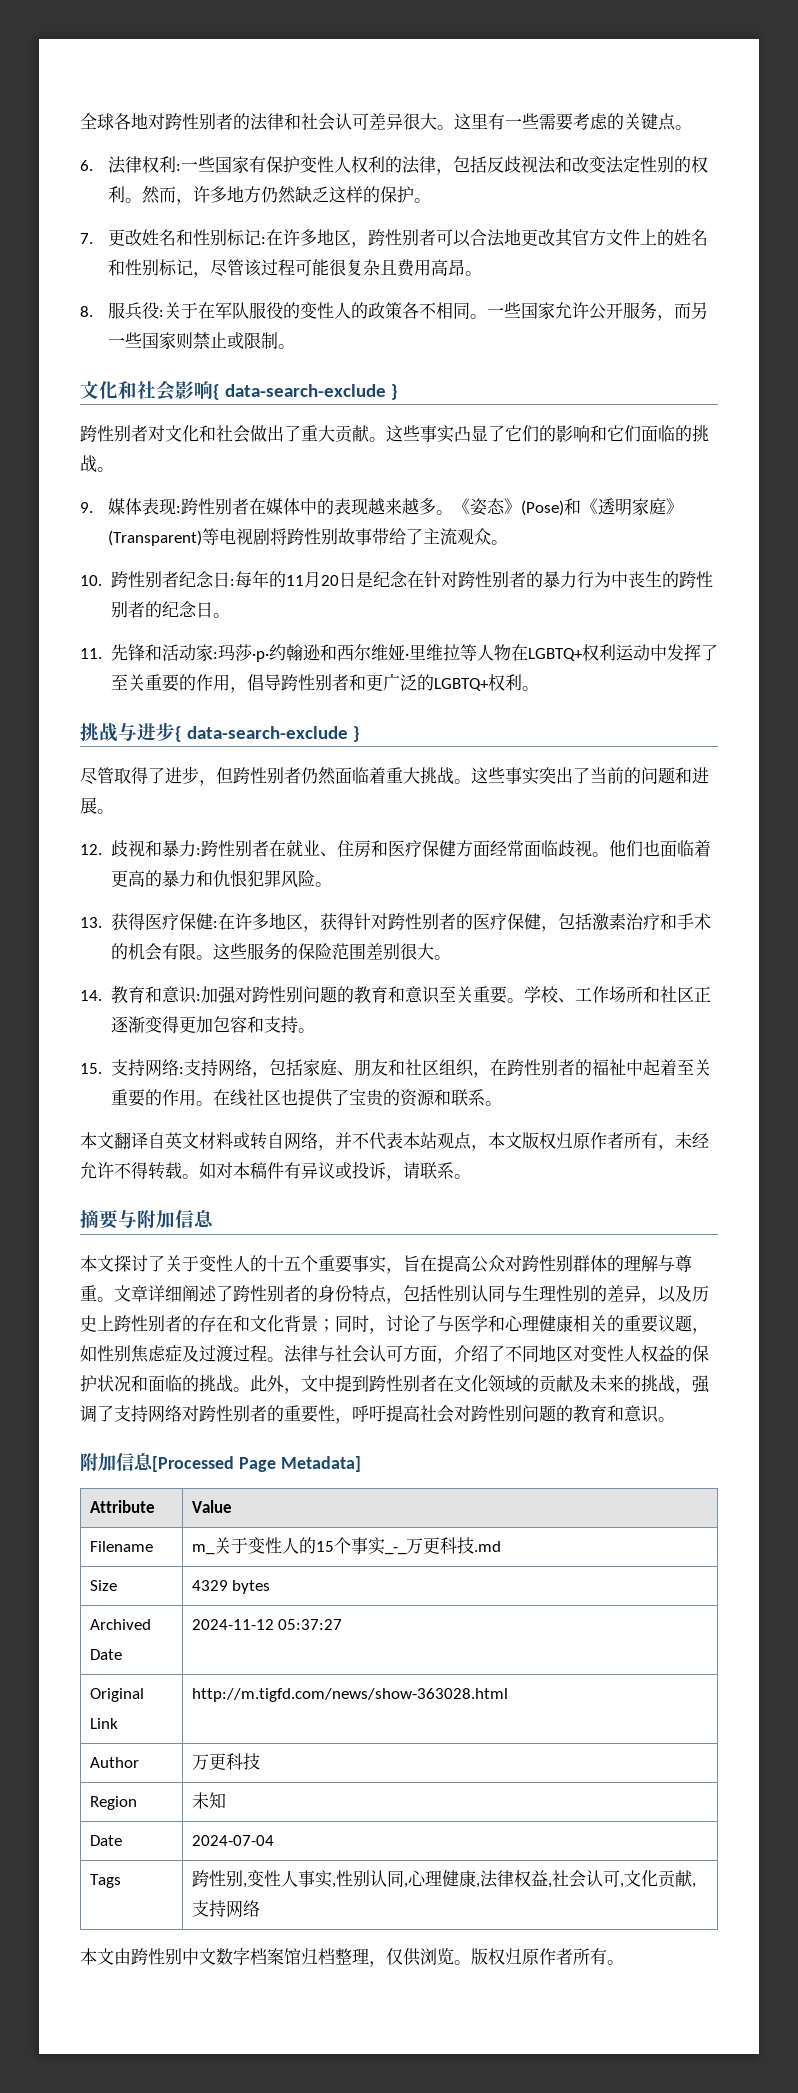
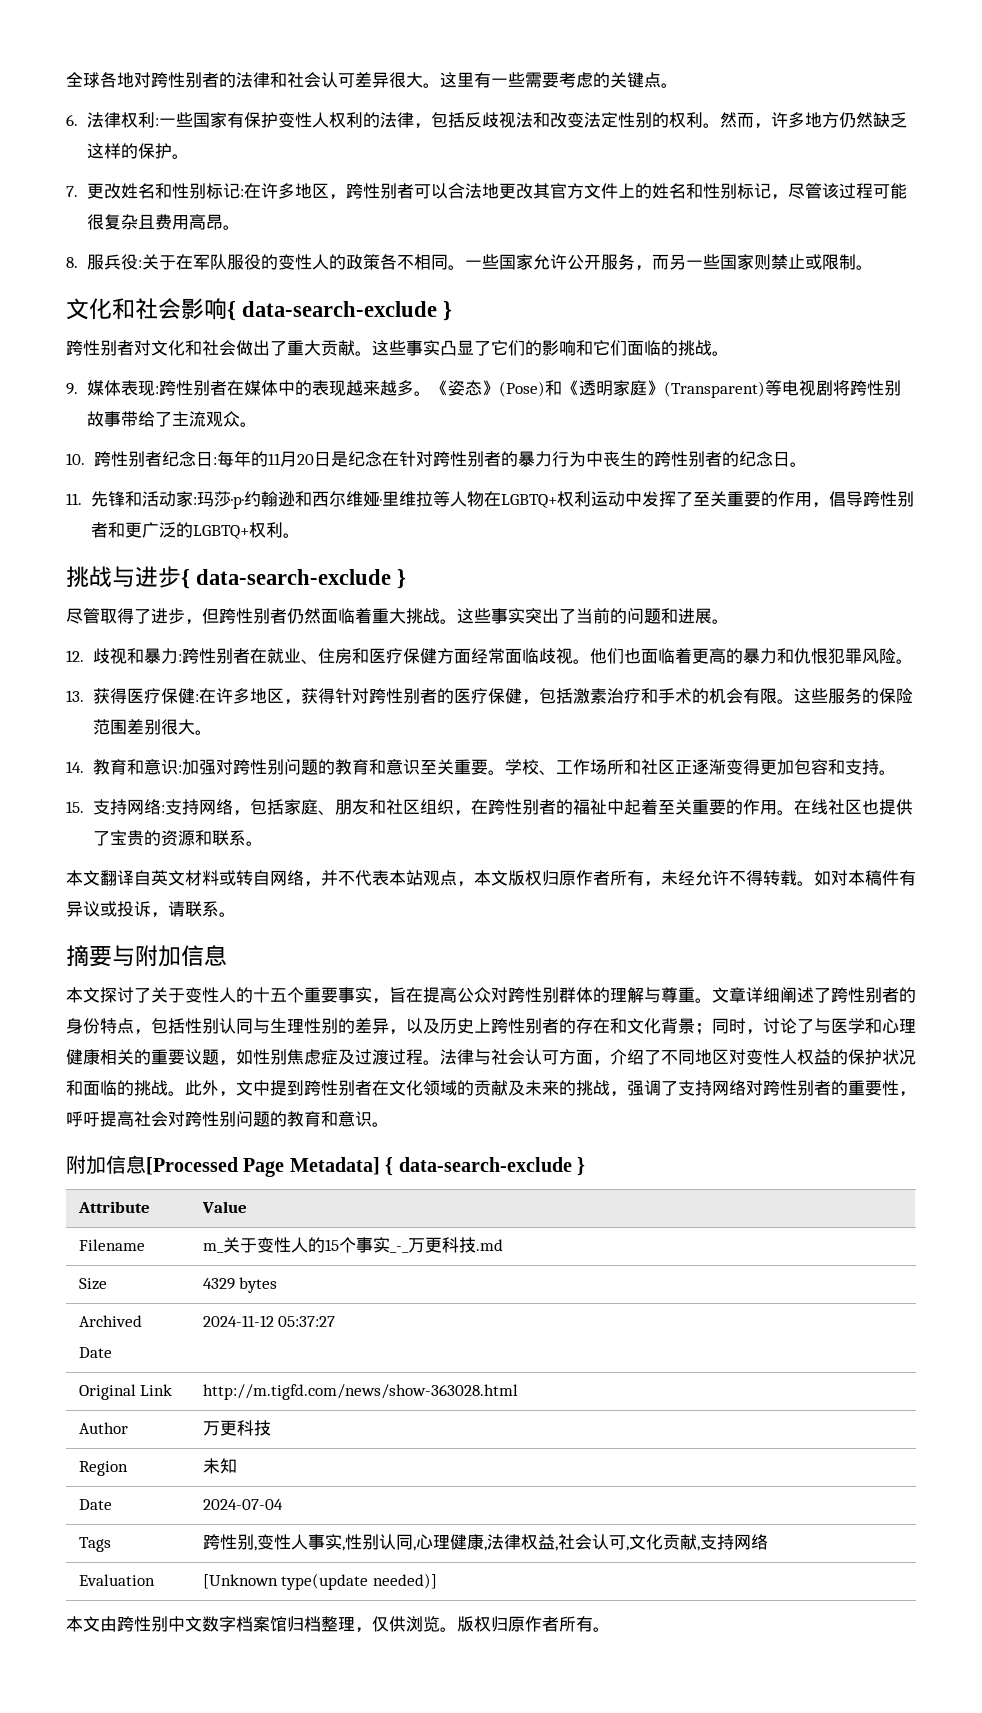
(361, 1464) none -> [385,1157,585,1176] { data-search-exclude }
(260, 1908) none -> [78,1574,155,1586] [202,1573,437,1590] // Evaluation | [Unknown type(update needed)]

